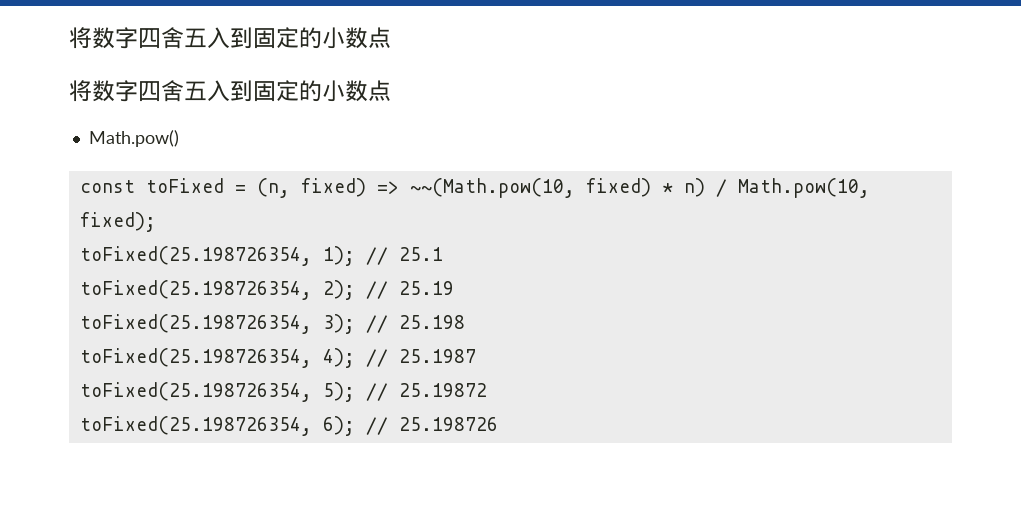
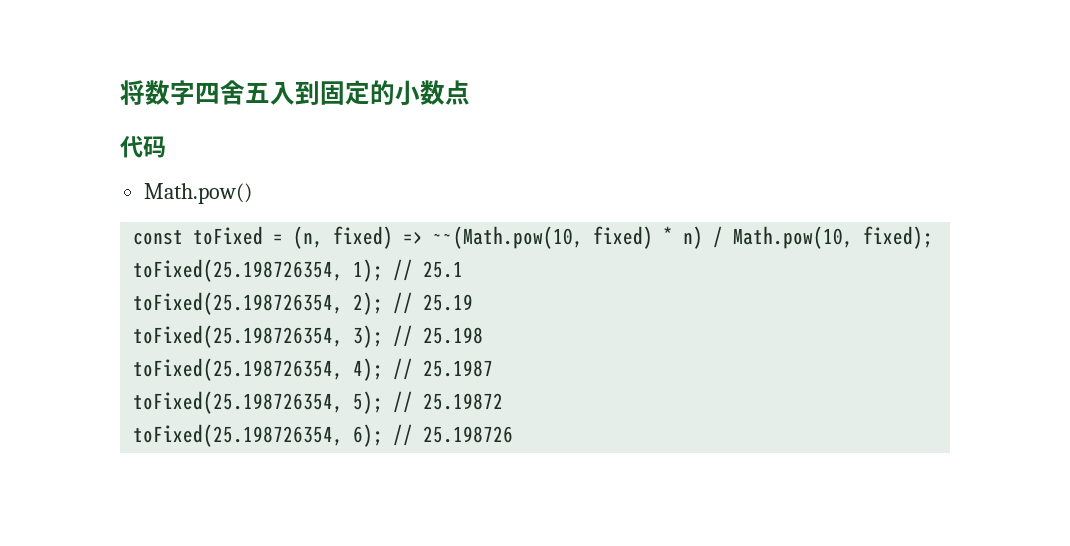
[69,27,391,49] [69,80,391,102] 将数字四舍五入到固定的小数点 // 将数字四舍五入到固定的小数点 -> [120,80,470,106] [120,136,166,158] 将数字四舍五入到固定的小数点 // 代码

